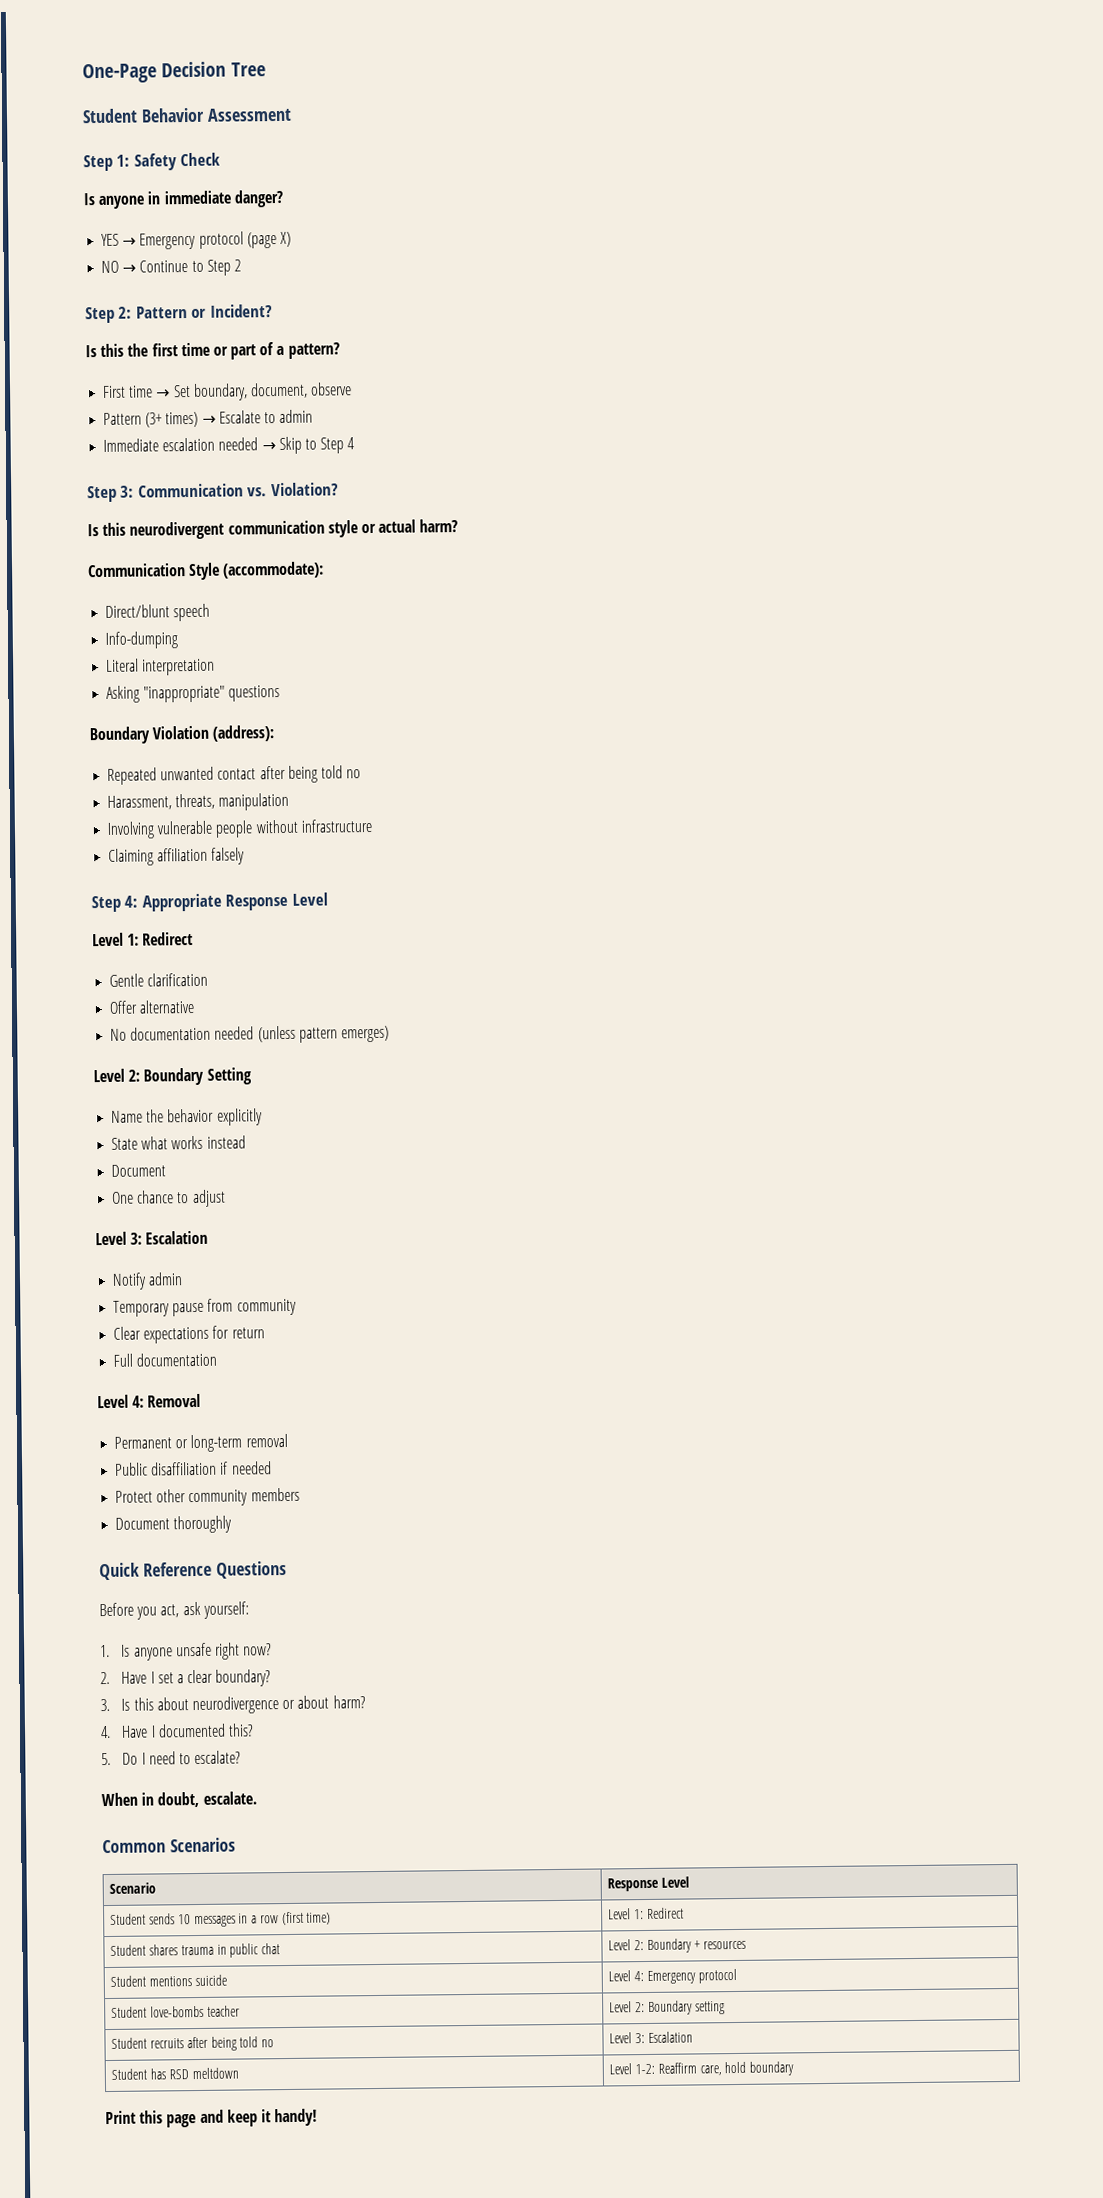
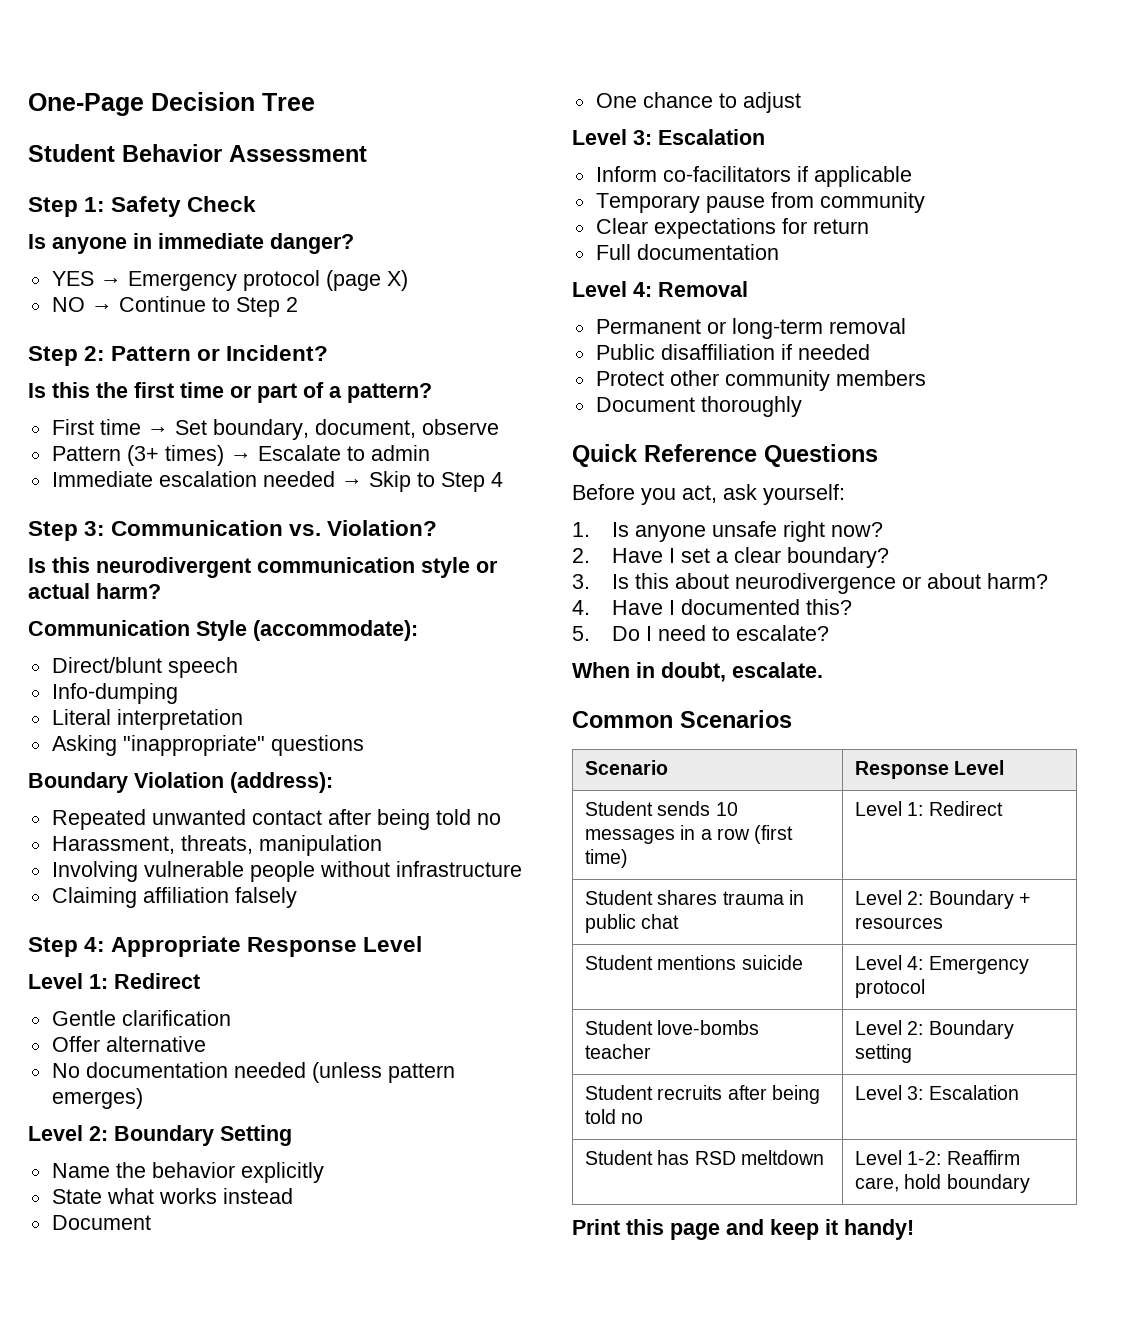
[112,1272,184,1290] Notify admin -> [595,166,912,187] Inform co-facilitators if applicable

